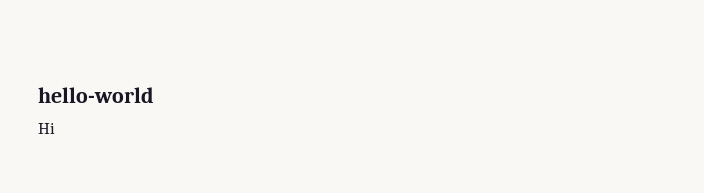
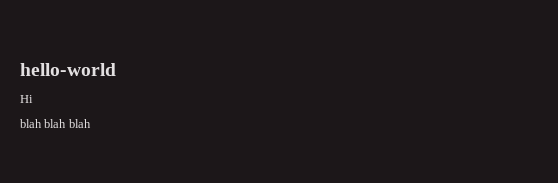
(55, 128) none -> [20,119,91,128] // blah blah blah

